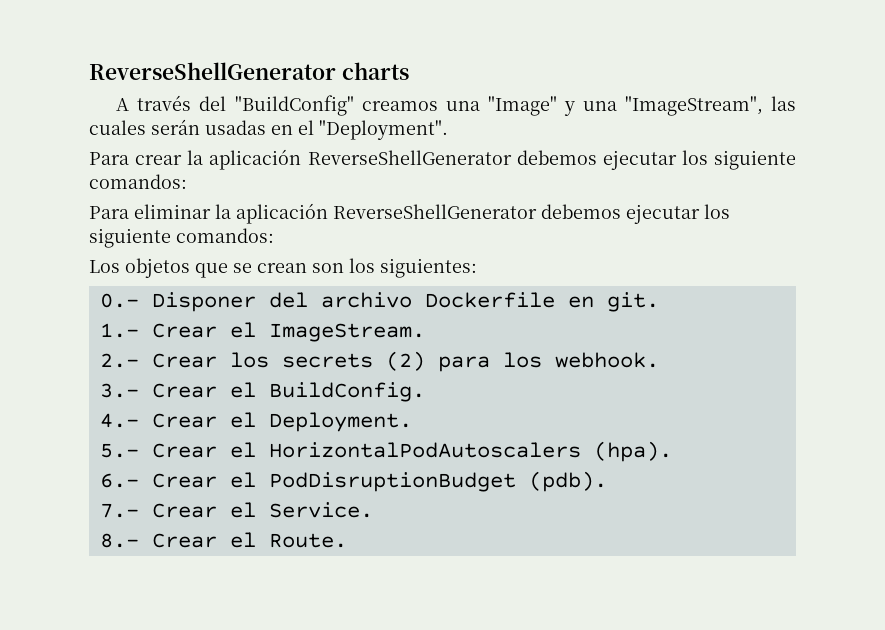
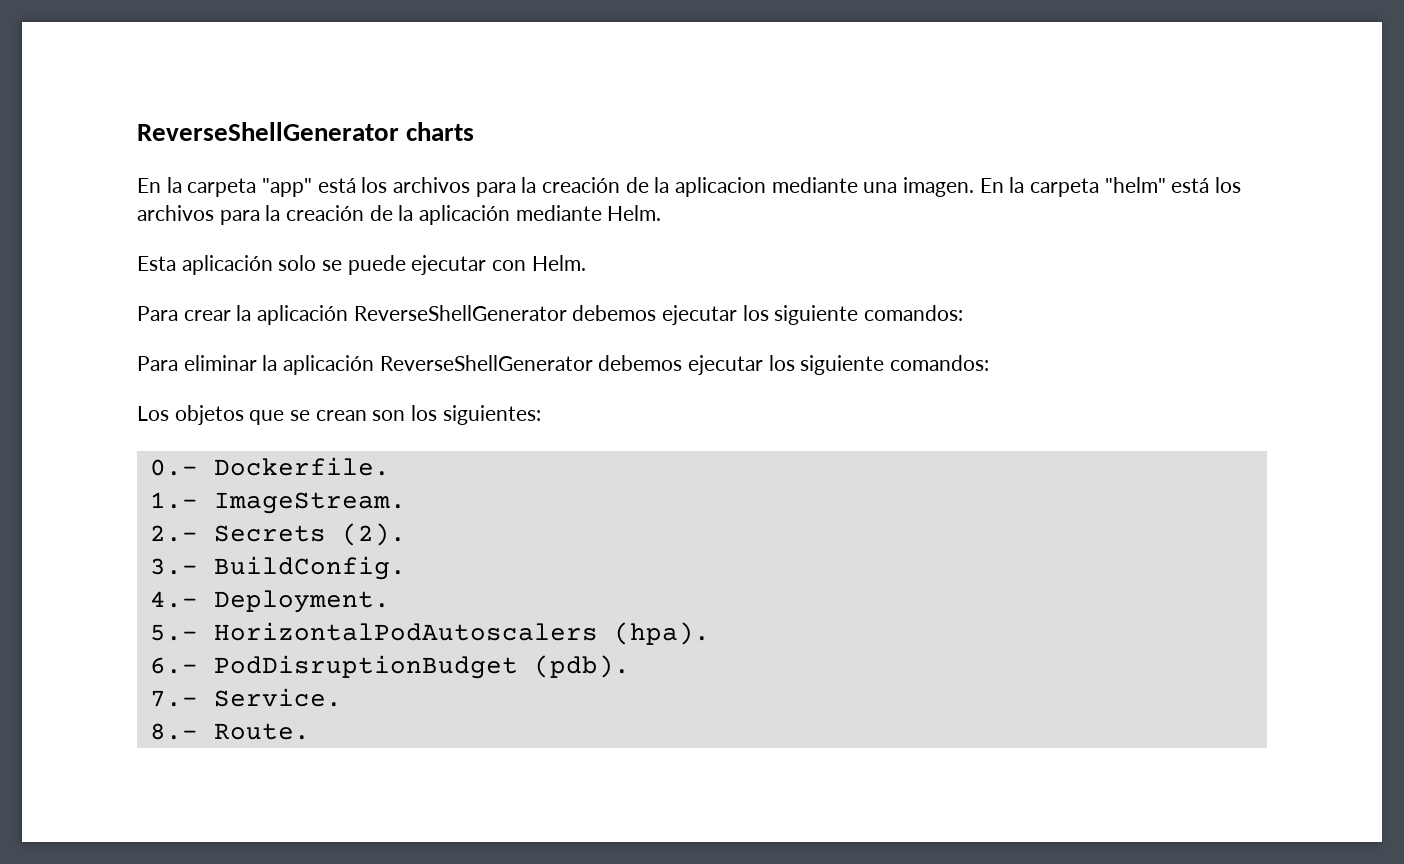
[116,95,796,116] [89,119,448,140] A través del "BuildConfig" creamos una "Image" y una "ImageStream", las cuales serán usadas en el "Deployment". -> [137,177,1242,197] [137,205,662,225] [137,255,586,275] En la carpeta "app" está los archivos para la creación de la aplicacion mediante una imagen. En la carpeta "helm" está los archivos para la creación de la aplicación mediante Helm. // Esta aplicación solo se puede ejecutar con Helm.
[151,292,659,312] Disponer del archivo Dockerfile en git. -> [213,457,390,476] Dockerfile.
[151,322,256,338] Crear el -> (198, 500) none
[151,351,659,372] Crear los secrets (2) para los webhook. -> [213,523,406,546] Secrets (2).
[151,382,256,398] Crear el -> (198, 566) none
[151,412,256,428] Crear el -> (198, 599) none
[151,442,256,458] Crear el -> (198, 632) none
[151,472,256,488] Crear el -> (198, 665) none
[151,502,256,518] Crear el -> (198, 698) none
[151,532,256,548] Crear el -> (198, 731) none

